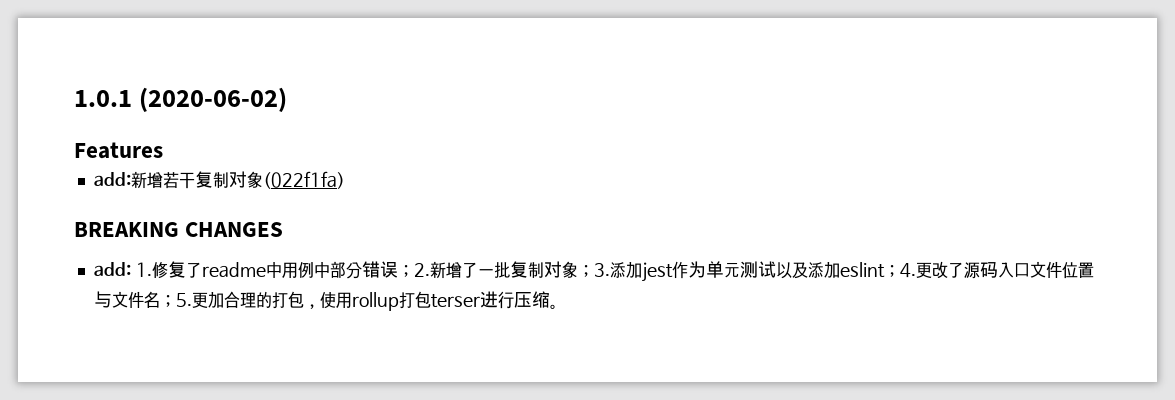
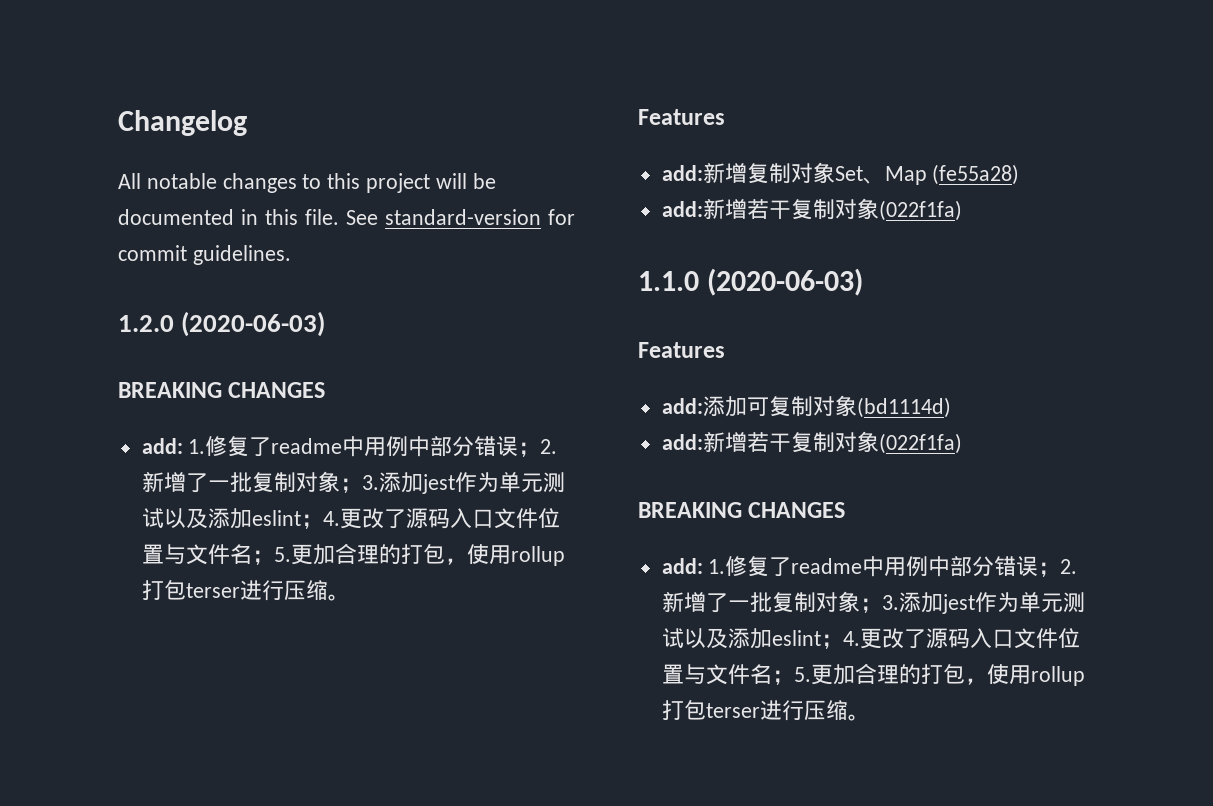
[74,87,288,112] [74,142,163,159] 1.0.1 (2020-06-02) // Features -> [118,110,247,136] [118,173,496,193] [118,209,575,225] [118,245,291,265] [118,311,326,337] [118,382,326,398] [141,436,558,457] [141,471,565,494] [141,508,560,529] [141,543,565,566] [141,580,350,601] [638,109,725,125] [661,162,1020,185] [661,198,962,221] [638,268,864,296] [638,342,725,358] [661,395,951,418] Changelog // All notable changes to this project will be documented in this file. See standard-version for commit guidelines. // 1.2.0 (2020-06-03) // BREAKING CHANGES // add: 1.修复了readme中用例中部分错误；2.新增了一批复制对象；3.添加jest作为单元测试以及添加eslint；4.更改了源码入口文件位置与文件名；5.更加合理的打包，使用rollup打包terser进行压缩。 // Features // add:新增复制对象Set、Map (fe55a28) // add:新增若干复制对象(022f1fa) // 1.1.0 (2020-06-03) // Features // add:添加可复制对象(bd1114d)

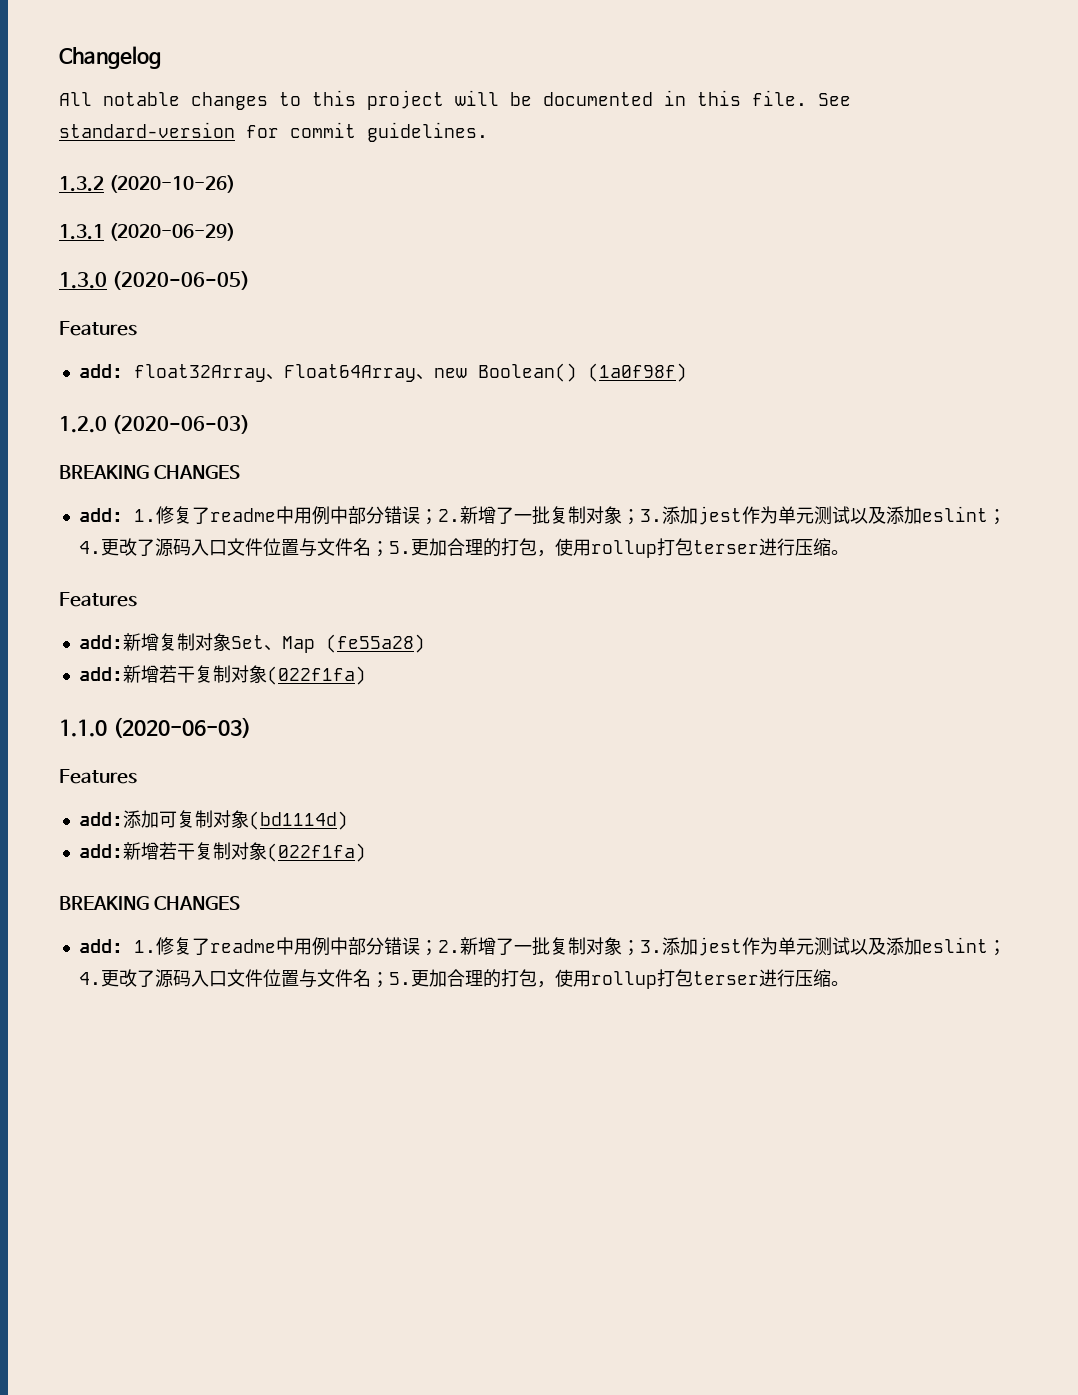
(291, 255) none -> [59,175,235,193] [59,223,235,241] [59,271,251,290] [59,321,137,336] [78,363,687,382] // 1.3.2 (2020-10-26) // 1.3.1 (2020-06-29) // 1.3.0 (2020-06-05) // Features // add: float32Array、Float64Array、new Boolean() (1a0f98f)

